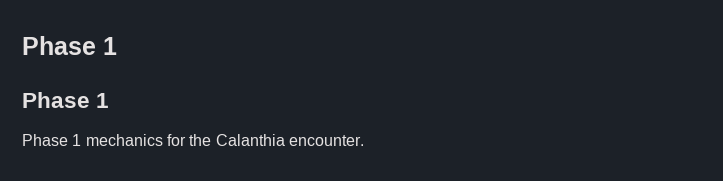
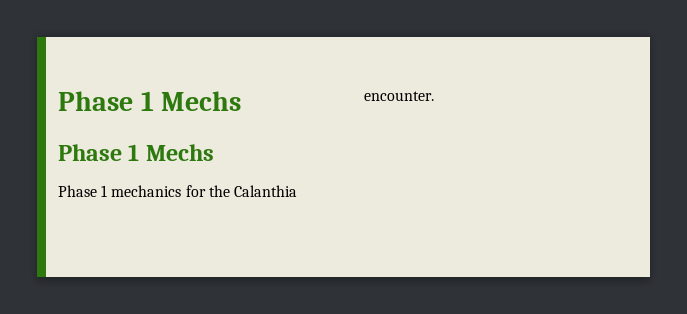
[22,36,117,55] [22,92,110,108] Phase 1 // Phase 1 -> [58,91,242,111] [58,144,214,161] Phase 1 Mechs // Phase 1 Mechs

